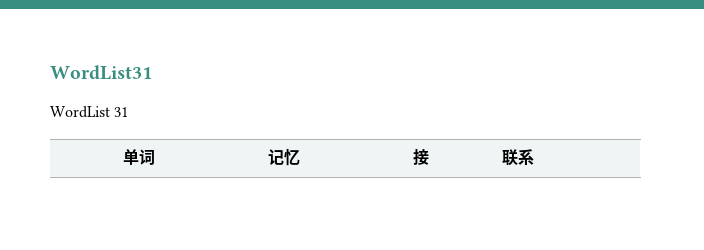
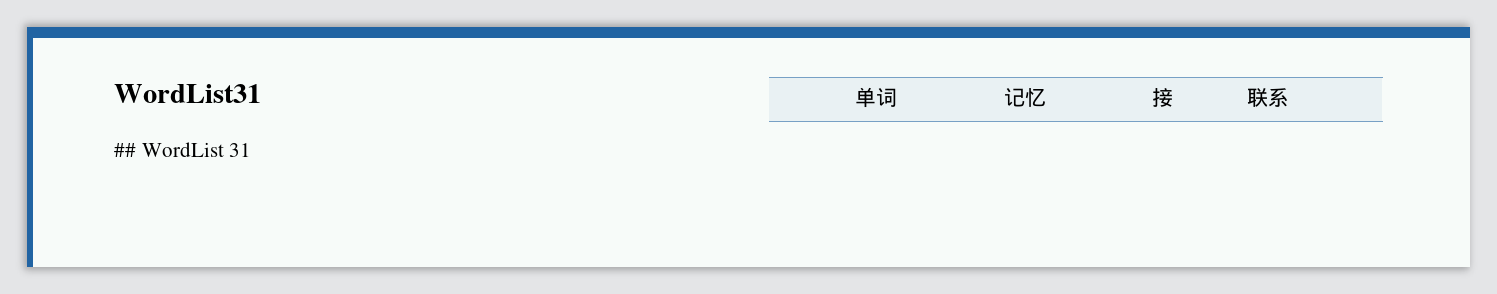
(152, 72) none -> [114,143,136,157] ##

